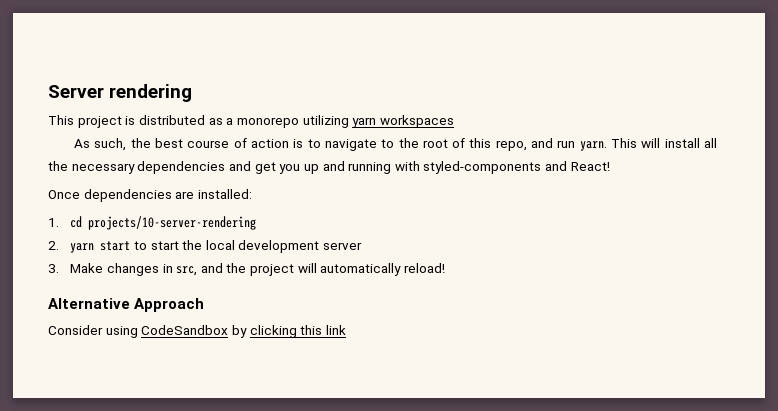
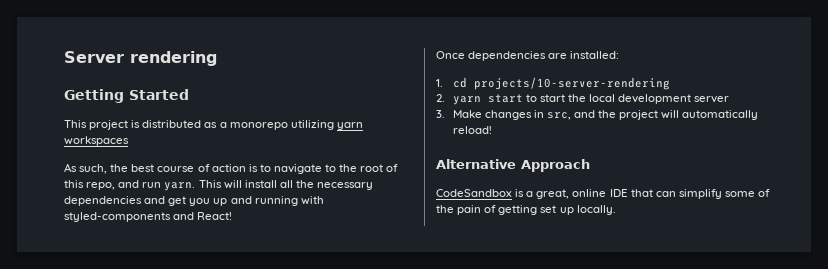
(193, 93) none -> [64,89,189,103] // Getting Started
[48,325,346,338] Consider using CodeSandbox by clicking this link -> [436,189,771,199] [436,205,616,215] CodeSandbox is a great, online IDE that can simplify some of the pain of getting set up locally.

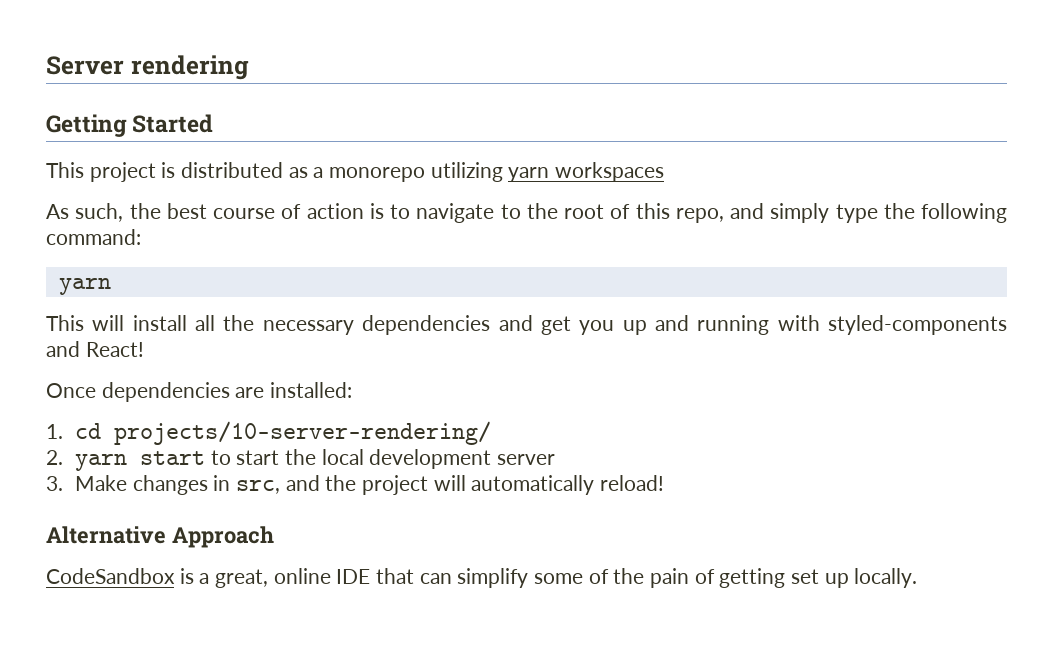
[142,182,196,191] run yarn. -> [770,203,1007,223] [46,229,141,245] [58,278,111,295] simply type the following command: // yarn //
[473,77,670,90] projects/10-server-rendering -> [114,421,492,445] projects/10-server-rendering/

